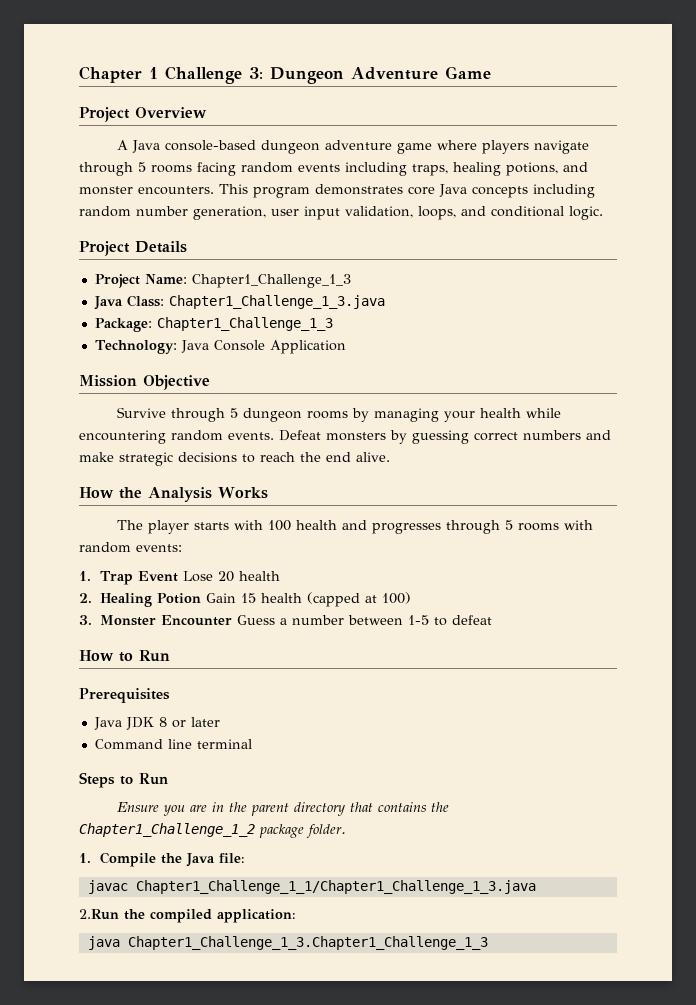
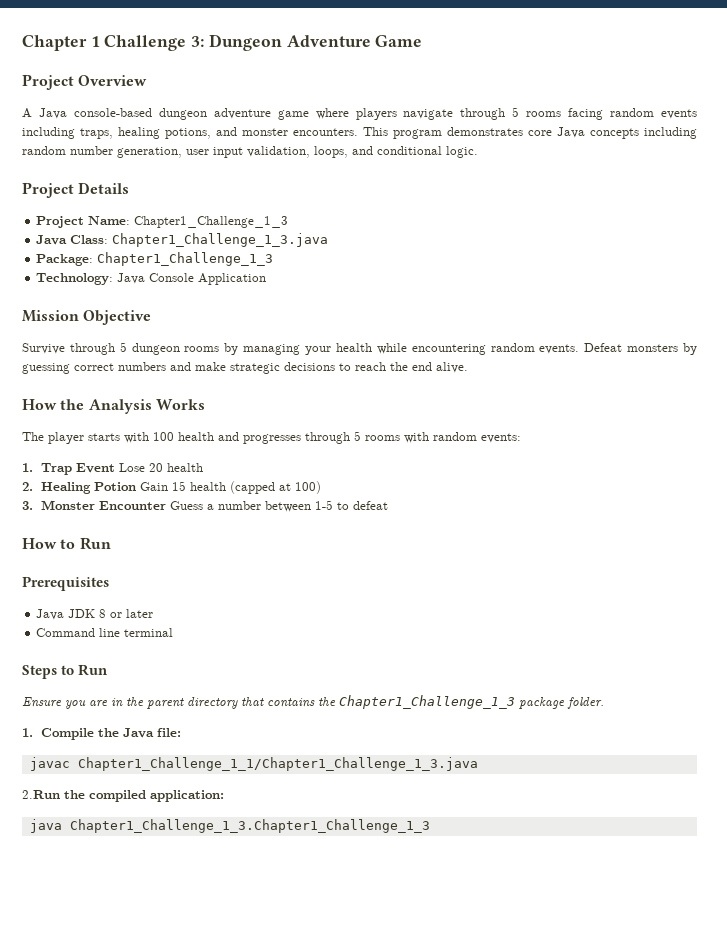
[79,823,255,837] Chapter1_Challenge_1_2 -> [339,695,515,709] Chapter1_Challenge_1_3

